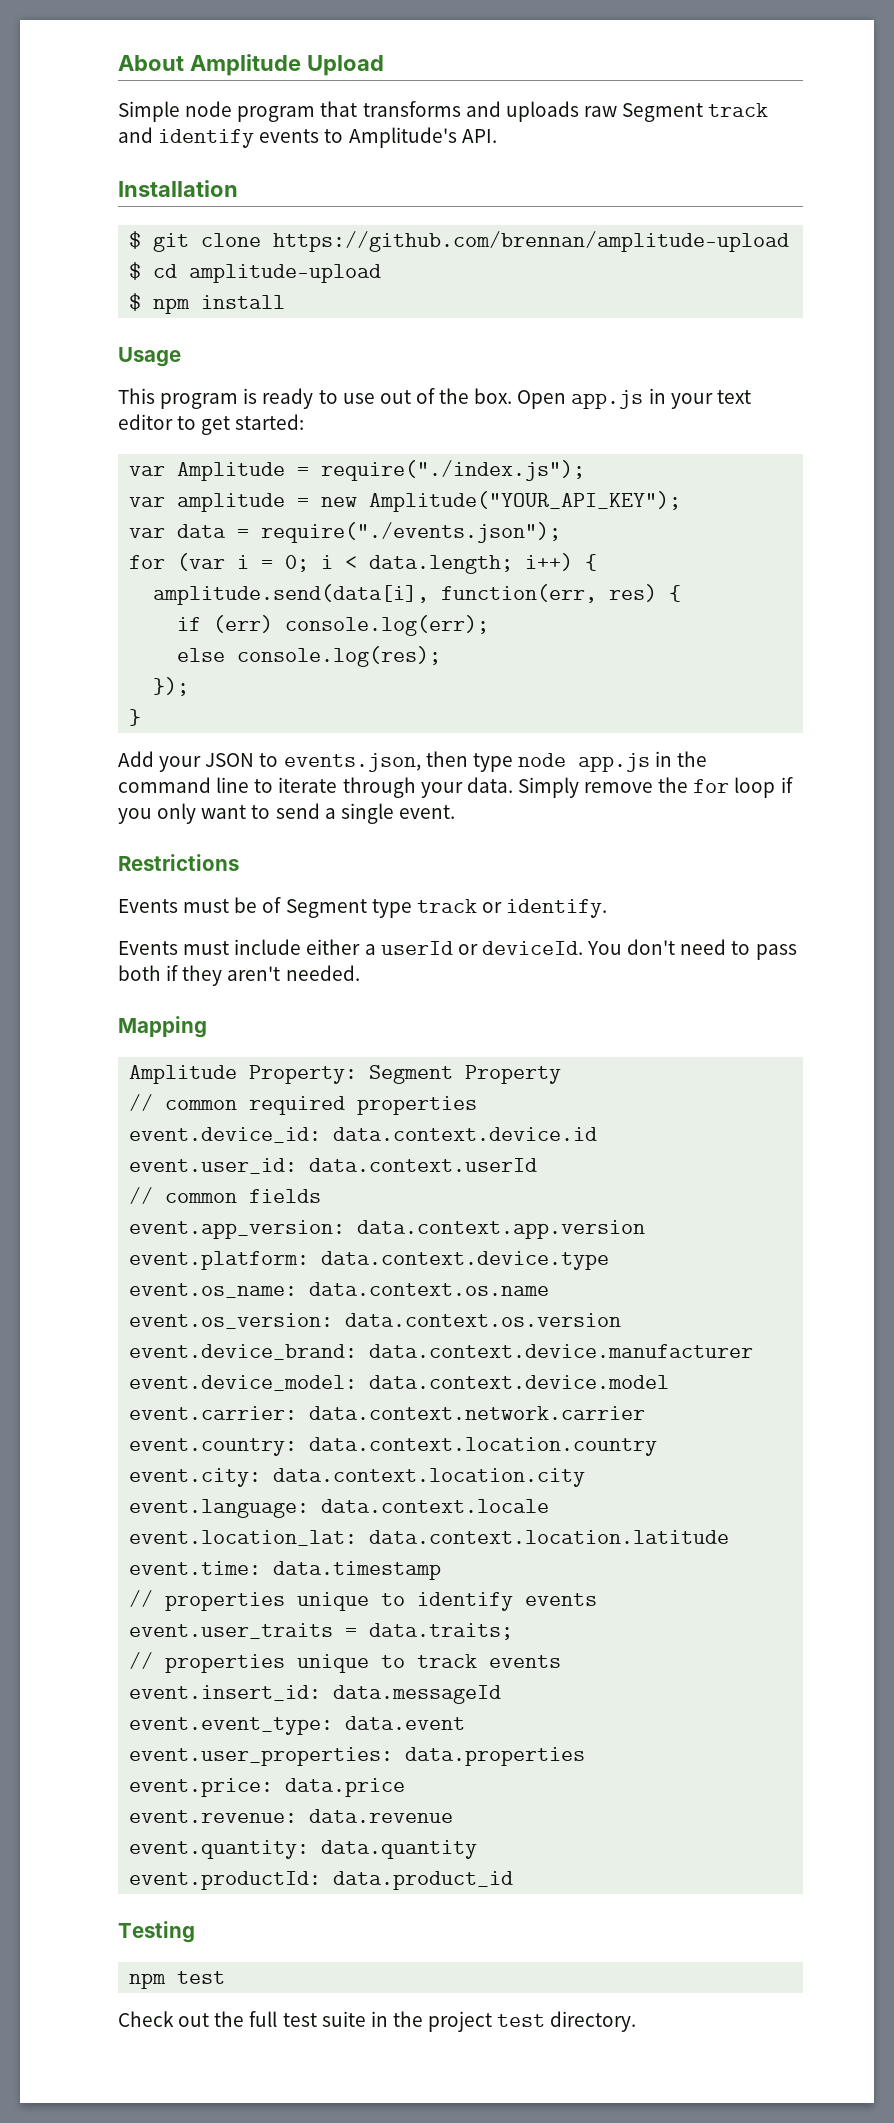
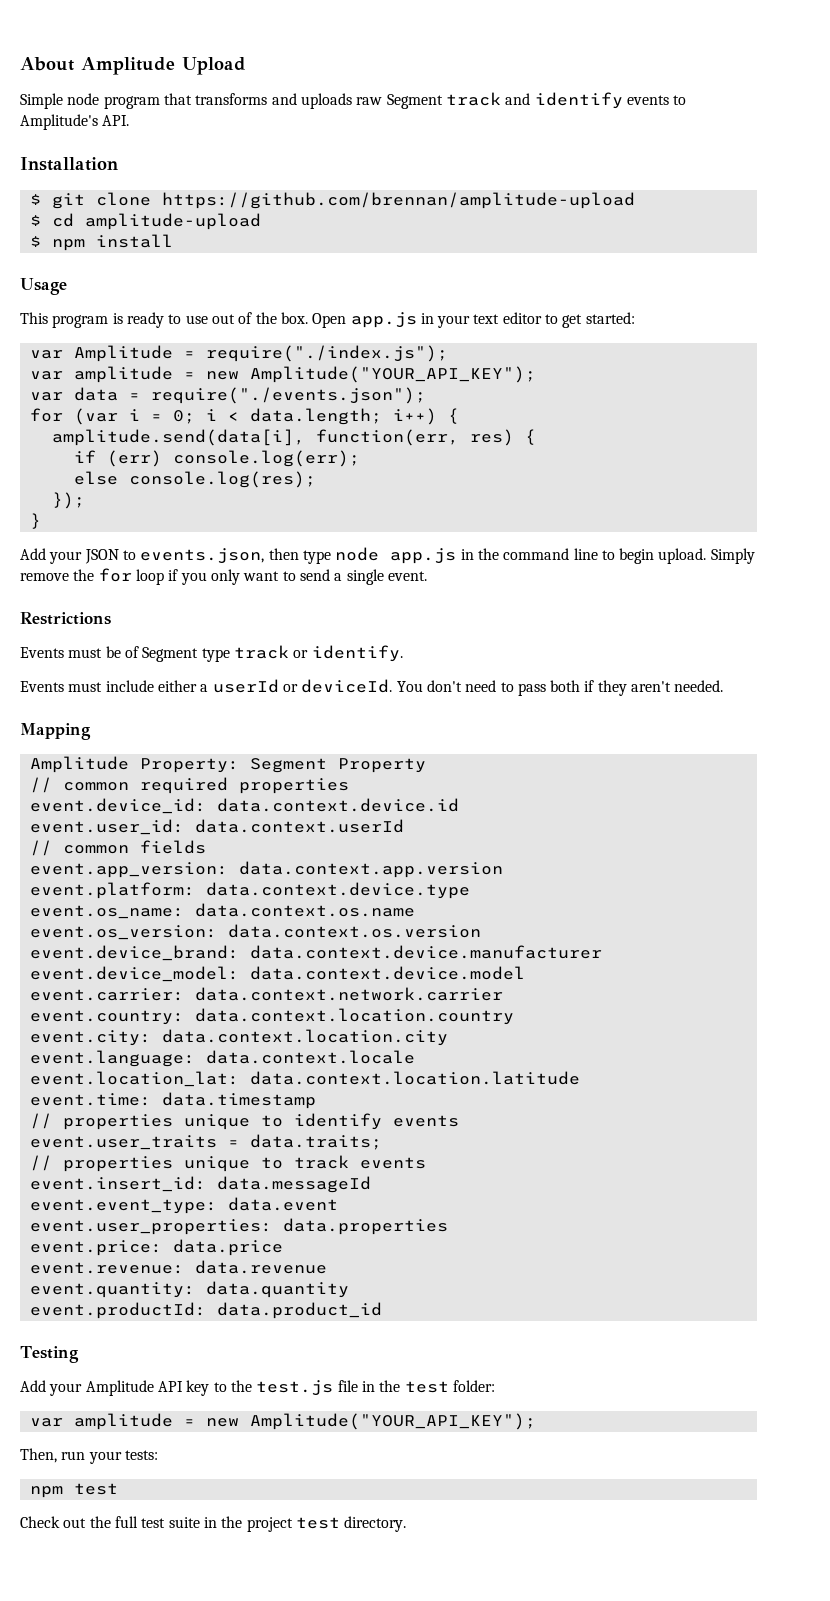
[278,777,513,798] iterate through your data. -> [619,548,707,564] begin upload.
(195, 1932) none -> [20,1380,495,1396] [29,1413,536,1430] [20,1448,158,1464] // Add your Amplitude API key to the test.js file in the test folder: // var amplitude = new Amplitude("YOUR_API_KEY"); // Then, run your tests:

